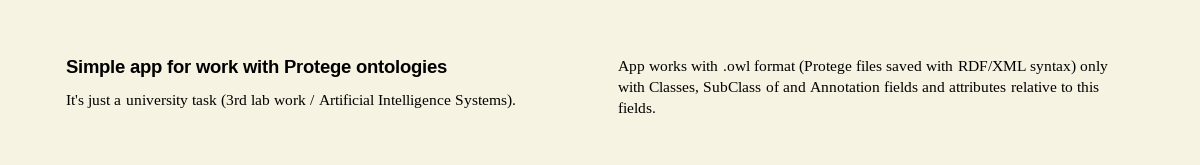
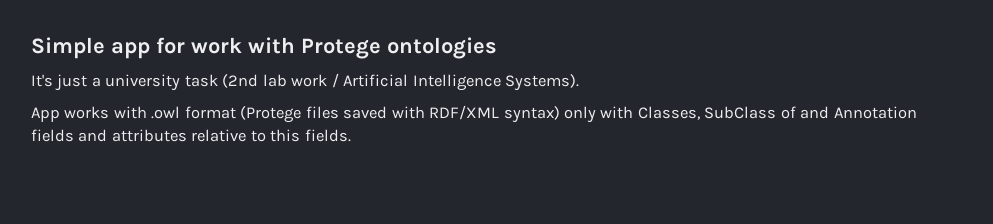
[220,94,247,109] (3rd -> [222,74,259,88] (2nd

